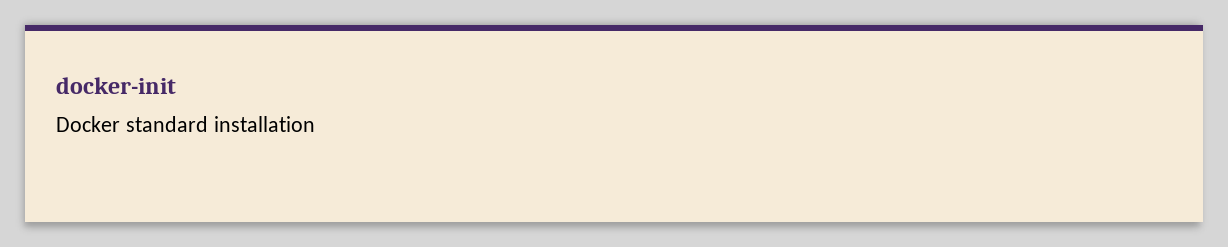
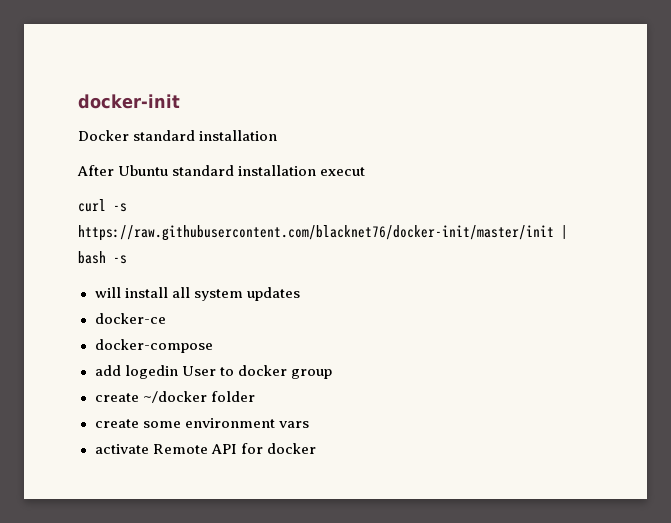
(315, 124) none -> [77,165,366,176] [78,199,127,212] [78,225,568,241] [78,251,127,264] [94,287,300,301] [94,313,166,324] [94,339,213,353] [94,365,332,379] [94,391,255,403] [94,418,309,428] [94,443,316,454] // After Ubuntu standard installation execut // curl -s https://raw.githubusercontent.com/blacknet76/docker-init/master/init | bash -s // will install all system updates // docker-ce // docker-compose // add logedin User to docker group // create ~/docker folder // create some environment vars // activate Remote API for docker

